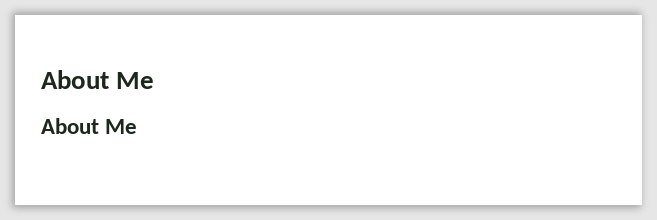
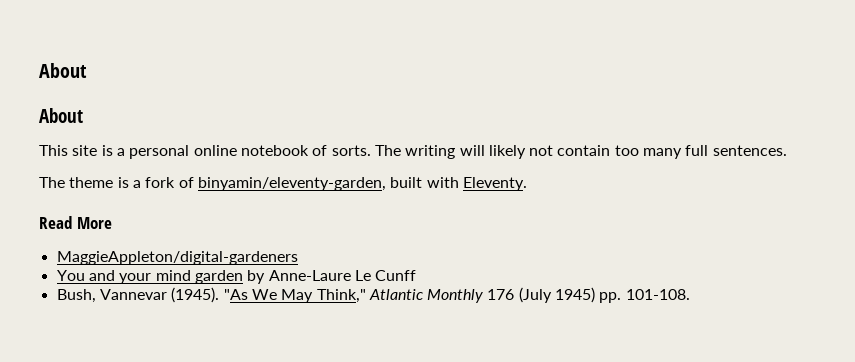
[41,70,155,89] [41,118,138,134] About Me // About Me -> [39,63,87,78] [39,108,83,123] [39,145,787,159] [39,177,527,191] [39,216,112,229] [56,251,298,265] [56,270,417,284] [56,287,690,303] About // About // This site is a personal online notebook of sorts. The writing will likely not contain too many full sentences. // The theme is a fork of binyamin/eleventy-garden, built with Eleventy. // Read More // MaggieAppleton/digital-gardeners // You and your mind garden by Anne-Laure Le Cunff // Bush, Vannevar (1945). "As We May Think," Atlantic Monthly 176 (July 1945) pp. 101-108.

